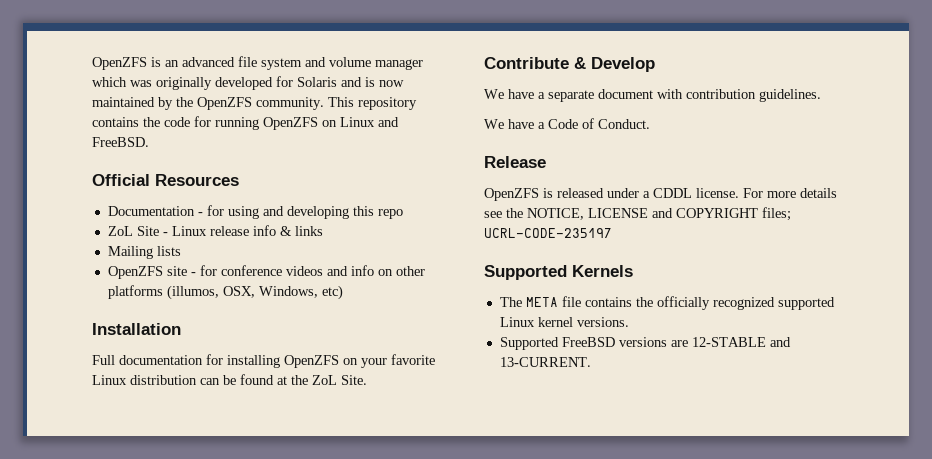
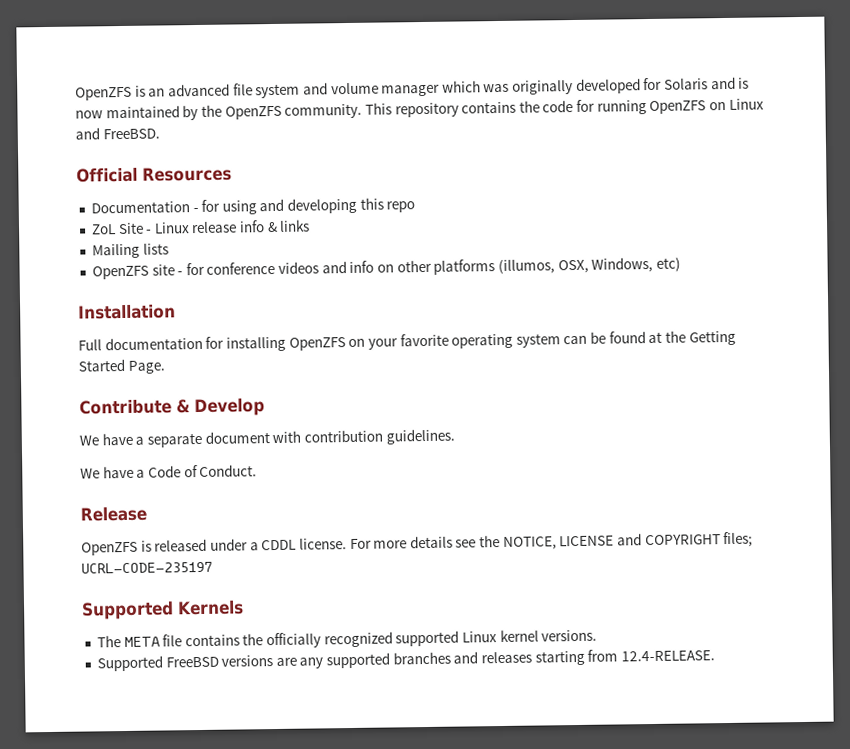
[92,375,197,385] Linux distribution -> [451,333,561,349] operating system
[312,375,367,385] ZoL Site. -> [688,330,736,346] [78,358,165,374] Getting Started Page.
[691,337,791,347] [499,357,591,367] 12-STABLE and 13-CURRENT. -> [299,649,715,669] any supported branches and releases starting from 12.4-RELEASE.

